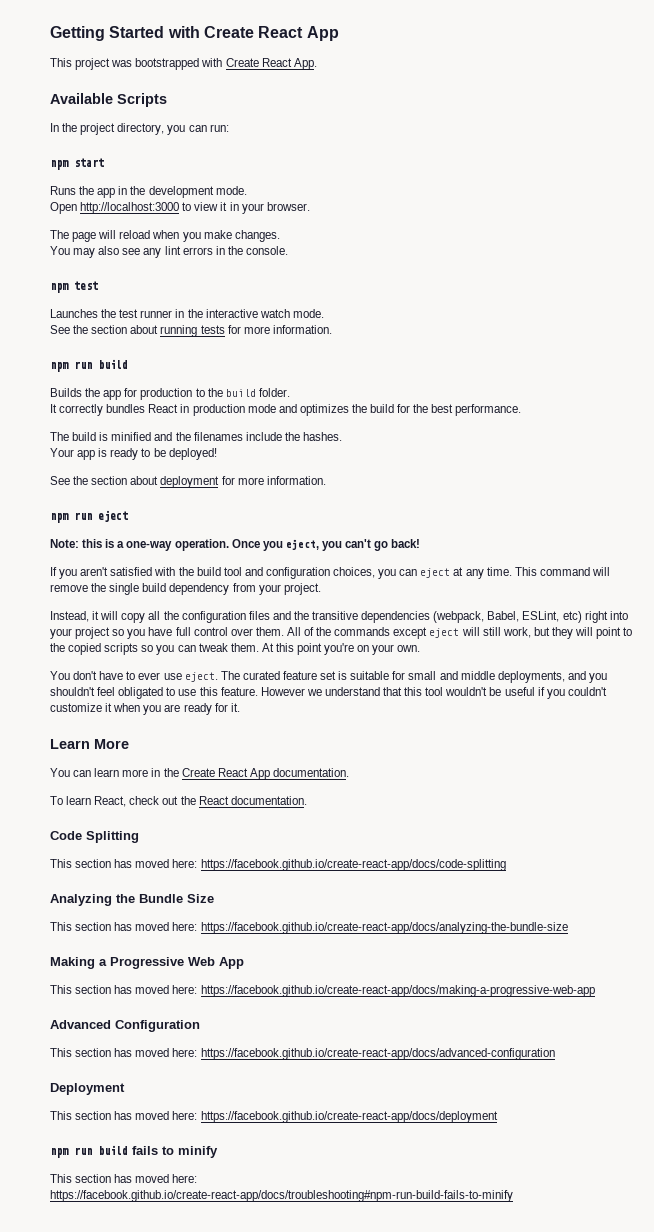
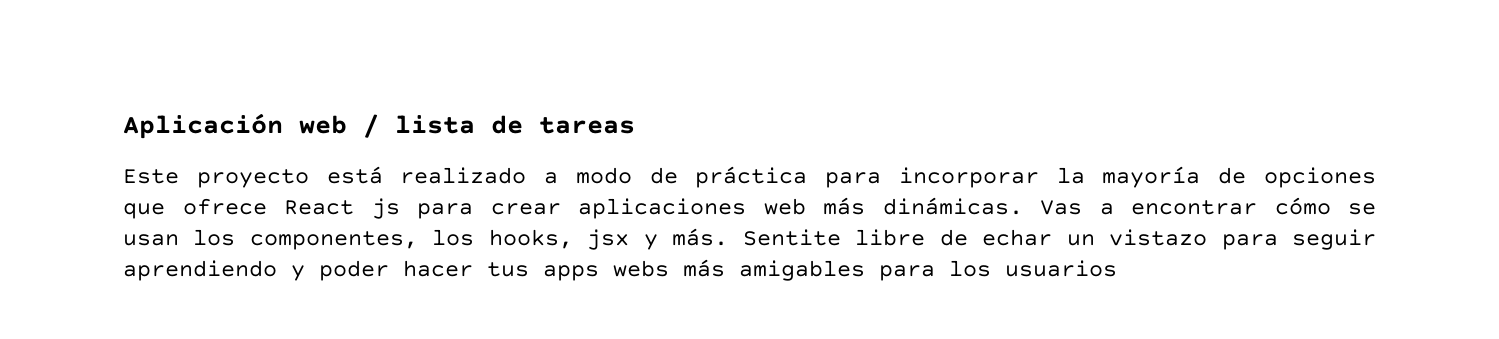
[50,26,339,41] [50,58,317,70] [50,93,167,107] [50,123,229,135] [50,158,104,170] [50,186,247,198] [50,202,310,214] [50,230,280,242] [50,246,288,258] [50,281,98,293] [50,309,324,318] [50,325,332,337] [50,359,128,372] [50,388,290,400] [50,404,522,416] [50,432,342,441] [50,448,217,460] [50,476,326,488] [50,510,128,523] [50,539,421,551] [50,567,610,579] [50,583,321,595] [50,611,628,623] [50,627,633,639] [50,643,421,655] [50,671,607,683] [50,687,607,699] [50,703,240,715] [50,739,129,749] [50,768,349,780] [50,796,307,807] [50,831,139,843] [50,859,506,871] [50,894,214,906] [50,922,568,934] [50,957,244,969] [50,985,595,997] [50,1020,200,1032] [50,1048,555,1060] [50,1083,125,1095] [50,1111,498,1123] [50,1145,218,1158] [50,1174,198,1183] [50,1190,513,1202] Getting Started with Create React App // This project was bootstrapped with Create React App. // Available Scripts // In the project directory, you can run: // npm start // Runs the app in the development mode. // Open http://localhost:3000 to view it in your browser. // The page will reload when you make changes. // You may also see any lint errors in the console. // npm test // Launches the test runner in the interactive watch mode. // See the section about running tests for more information. // npm run build // Builds the app for production to the build folder. // It correctly bundles React in production mode and optimizes the build for the best performance. // The build is minified and the filenames include the hashes. // Your app is ready to be deployed! // See the section about deployment for more information. // npm run eject // Note: this is a one-way operation. Once you eject, you can't go back! // If you aren't satisfied with the build tool and configuration choices, you can eject at any time. This command will remove the single build dependency from your project. // Instead, it will copy all the configuration files and the transitive dependencies (webpack, Babel, ESLint, etc) right into your project so you have full control over them. All of the commands except eject will still work, but they will point to the copied scripts so you can tweak them. At this point you're on your own. // You don't have to ever use eject. The curated feature set is suitable for small and middle deployments, and you shouldn't feel obligated to use this feature. However we understand that this tool wouldn't be useful if you couldn't customize it when you are ready for it. // Learn More // You can learn more in the Create React App documentation. // To learn React, check out the React documentation. // Code Splitting // This section has moved here: https://facebook.github.io/create-react-app/docs/code-splitting // Analyzing the Bundle Size // This section has moved here: https://facebook.github.io/create-react-app/docs/analyzing-the-bundle-size // Making a Progressive Web App // This section has moved here: https://facebook.github.io/create-react-app/docs/making-a-progressive-web-app // Advanced Configuration // This section has moved here: https://facebook.github.io/create-react-app/docs/advanced-configuration // Deployment // This section has moved here: https://facebook.github.io/create-react-app/docs/deployment // npm run build fails to minify // This section has moved here: https://facebook.github.io/create-react-app/docs/troubleshooting#npm-run-build-fails-to-minify -> [123,113,635,139] [123,166,1376,188] [123,197,1376,219] [123,228,1377,250] [123,259,1117,281] Aplicación web / lista de tareas // Este proyecto está realizado a modo de práctica para incorporar la mayoría de opciones que ofrece React js para crear aplicaciones web más dinámicas. Vas a encontrar cómo se usan los componentes, los hooks, jsx y más. Sentite libre de echar un vistazo para seguir aprendiendo y poder hacer tus apps webs más amigables para los usuarios

